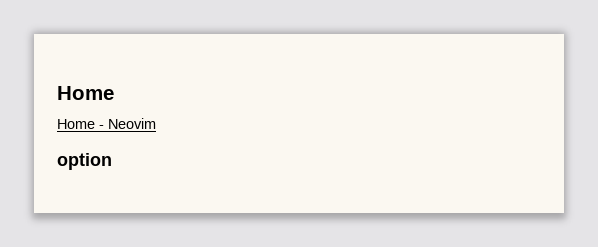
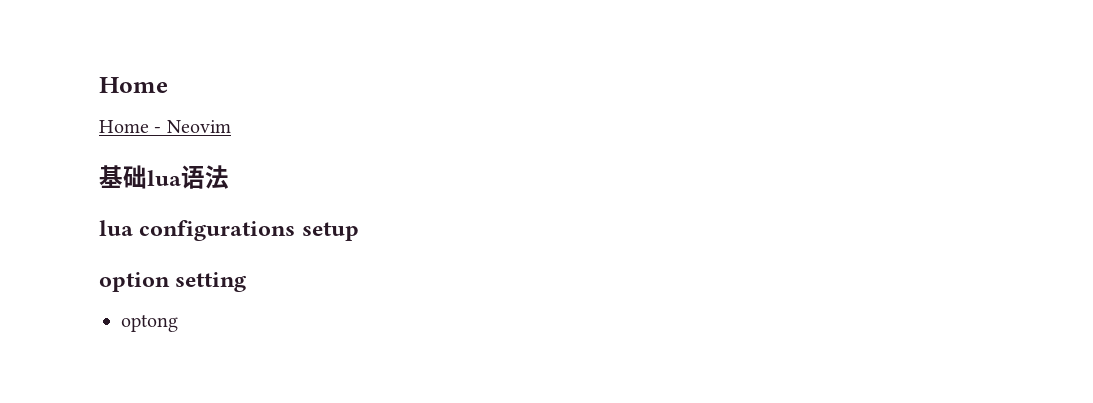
(156, 123) none -> [99,165,229,189] [99,220,359,241] // 基础lua语法 // lua configurations setup
(112, 161) none -> [175,272,247,292] [121,314,178,332] setting // optong

